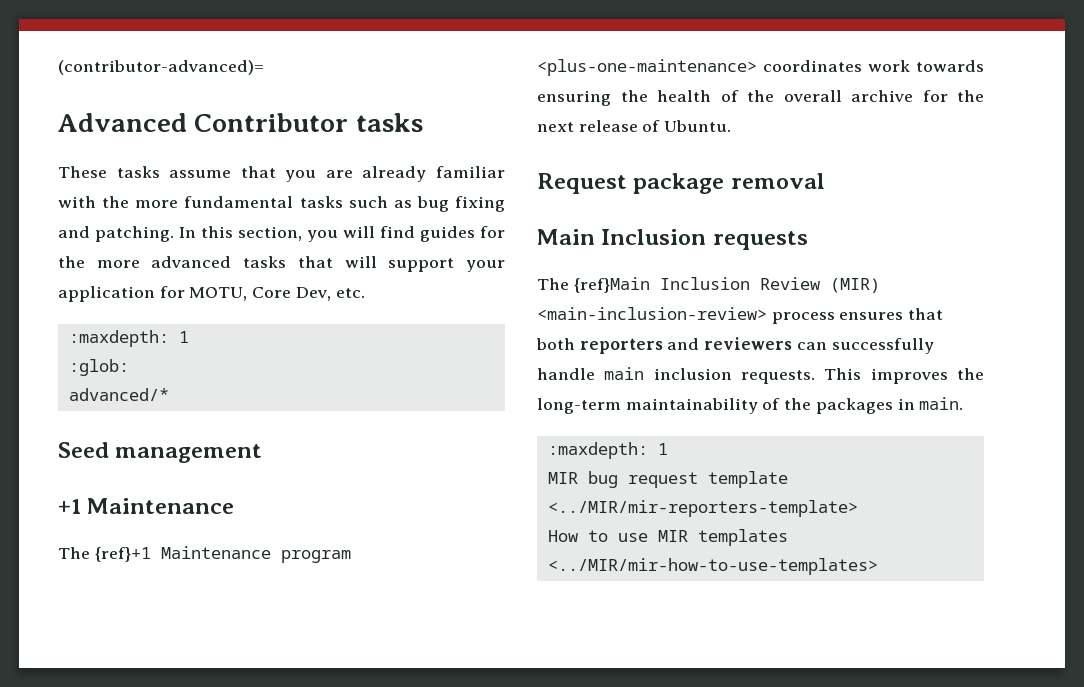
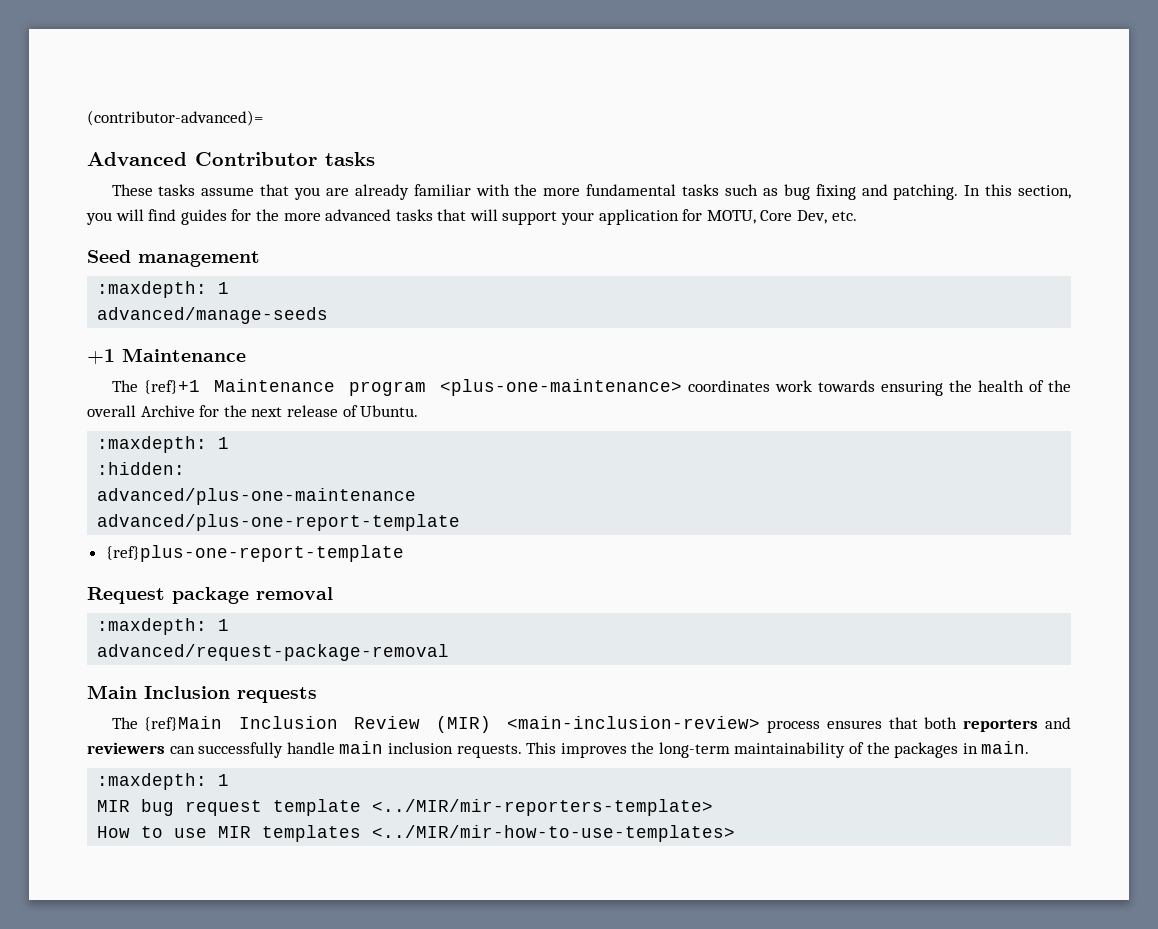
[68,330,189,347] [68,359,129,376] [68,388,169,401] [58,442,263,463] // :maxdepth: 1 // :glob: // advanced/* // Seed management -> [87,250,260,267] [97,281,230,298] [97,307,329,324] // Seed management // :maxdepth: 1 // advanced/manage-seeds
[851,90,913,102] archive -> [140,405,195,417] Archive
(732, 126) none -> [97,436,230,453] [97,462,186,475] [97,488,417,505] [97,514,461,531] [105,545,404,562] // :maxdepth: 1 // :hidden: // advanced/plus-one-maintenance // advanced/plus-one-report-template // {ref}plus-one-report-template
(825, 181) none -> [97,618,230,635] [97,644,450,661] // :maxdepth: 1 // advanced/request-package-removal

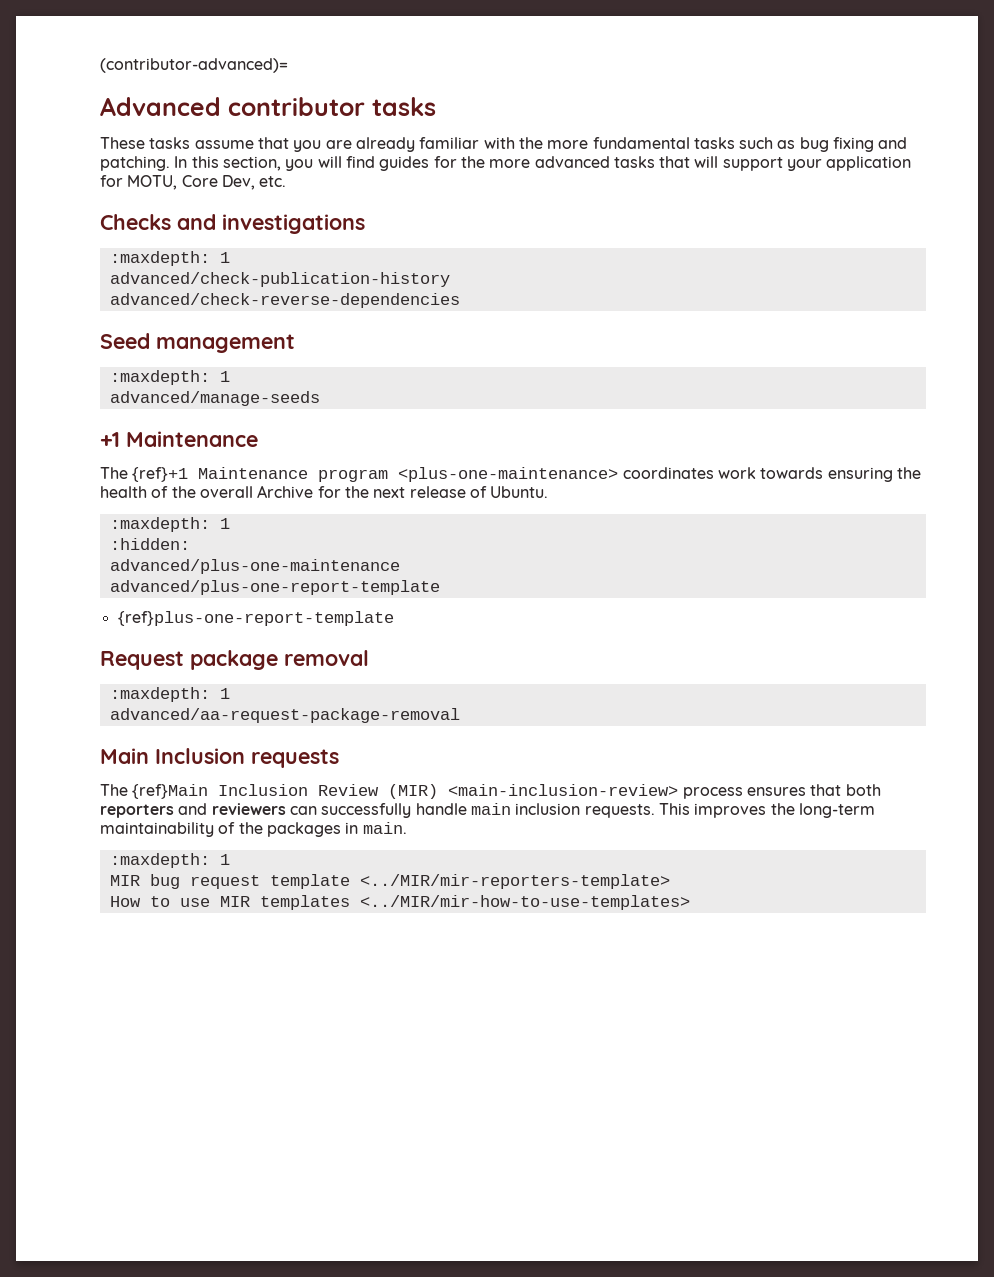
[195,152,317,166] Contributor -> [228,97,365,116] contributor
(857, 216) none -> [100,214,365,234] [109,251,230,266] [109,272,450,287] [109,293,460,308] // Checks and investigations // :maxdepth: 1 // advanced/check-publication-history // advanced/check-reverse-dependencies
[97,644,450,661] advanced/request-package-removal -> [109,708,460,723] advanced/aa-request-package-removal

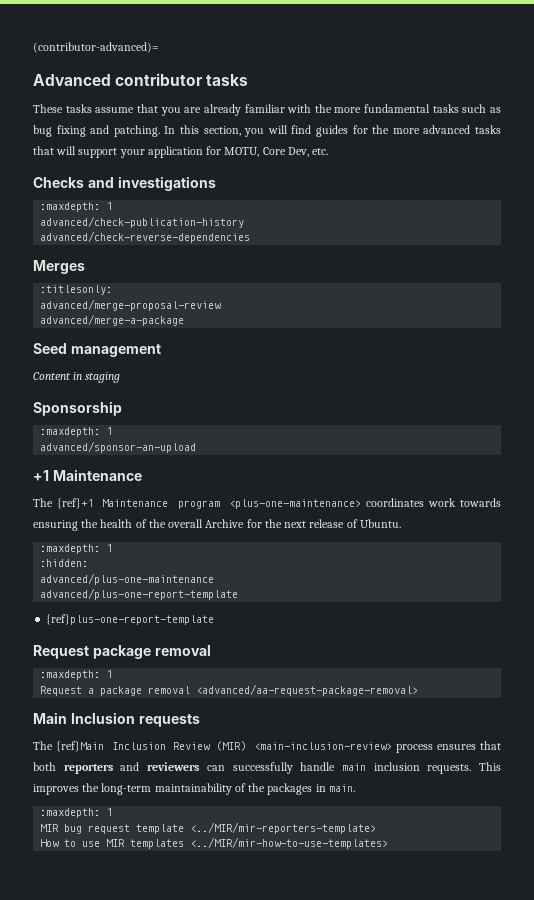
[100,333,295,353] [109,370,230,385] [109,391,320,406] Seed management // :maxdepth: 1 // advanced/manage-seeds -> [33,260,85,274] [40,285,113,295] [40,299,222,311] [40,314,185,326] [33,343,161,357] [33,372,121,383] [33,401,122,416] [40,427,113,437] [40,441,197,453] Merges // :titlesonly: // advanced/merge-proposal-review // advanced/merge-a-package // Seed management // Content in staging // Sponsorship // :maxdepth: 1 // advanced/sponsor-an-upload
[109,708,460,723] advanced/aa-request-package-removal -> [40,684,419,696] Request a package removal <advanced/aa-request-package-removal>

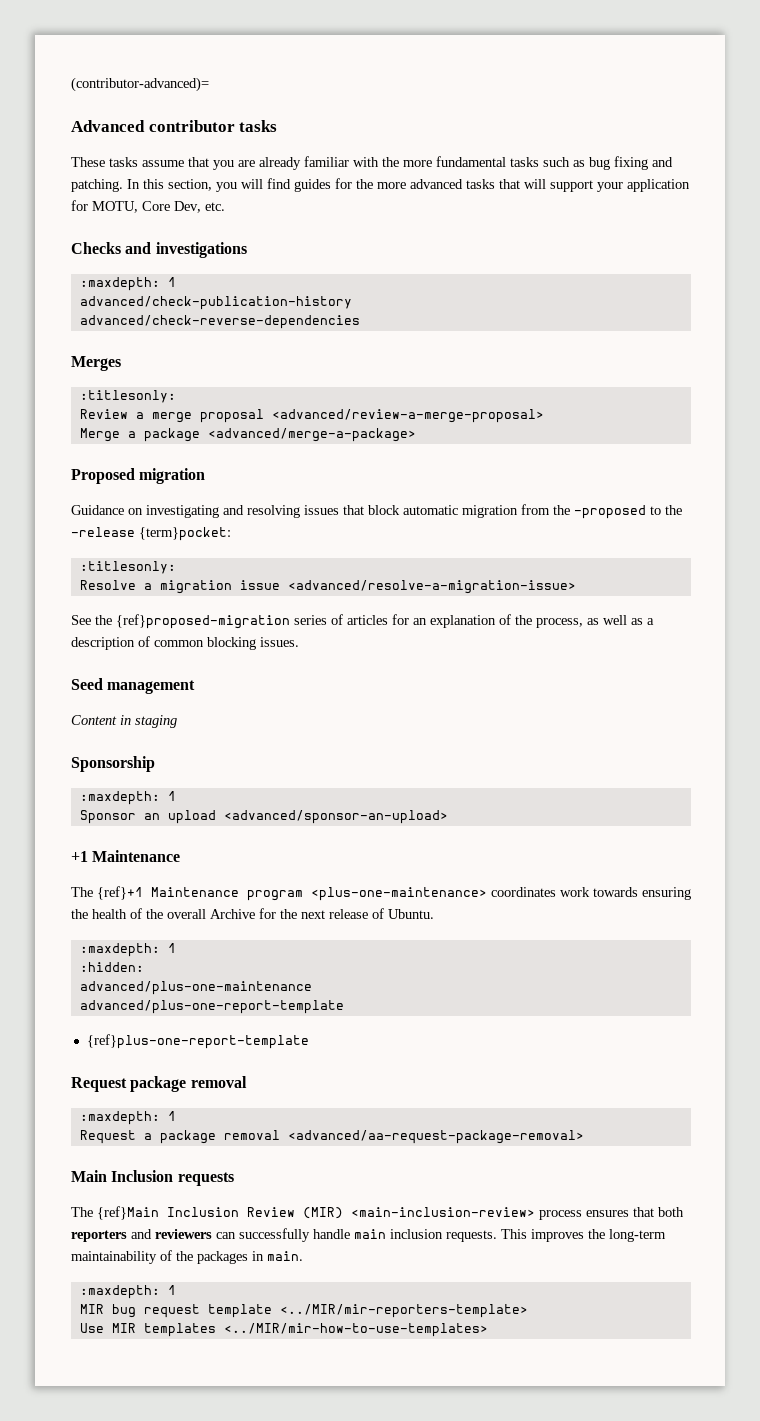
[40,299,222,311] [40,314,185,326] advanced/merge-proposal-review // advanced/merge-a-package -> [79,409,544,423] [79,428,416,442] [71,468,206,484] [71,504,682,519] [71,527,231,541] [79,561,176,574] [79,580,576,594] [71,614,654,629] [71,636,299,650] Review a merge proposal <advanced/review-a-merge-proposal> // Merge a package <advanced/merge-a-package> // Proposed migration // Guidance on investigating and resolving issues that block automatic migration from the -proposed to the -release {term}pocket: // :titlesonly: // Resolve a migration issue <advanced/resolve-a-migration-issue> // See the {ref}proposed-migration series of articles for an explanation of the process, as well as a description of common blocking issues.
[40,441,197,453] advanced/sponsor-an-upload -> [79,810,448,824] Sponsor an upload <advanced/sponsor-an-upload>
[40,839,101,847] How to use -> [79,1323,104,1333] Use

